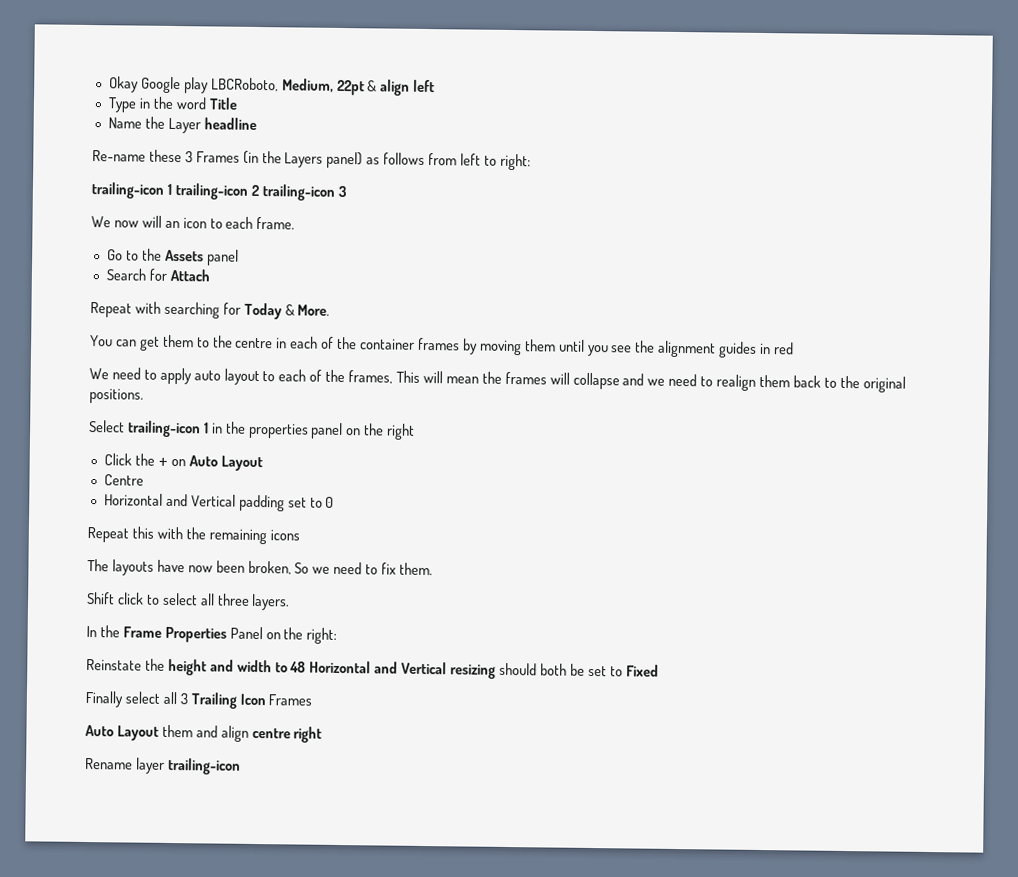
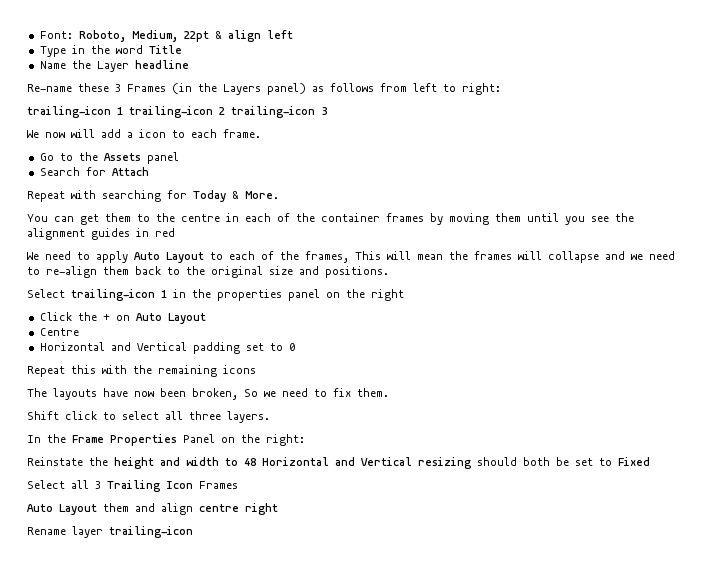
[108,76,279,94] Okay Google play LBCRoboto, -> [39,30,126,42] Font: Roboto,
[164,220,180,229] an -> [101,129,133,138] add a
[193,368,260,386] auto layout -> [134,252,204,263] Auto Layout
[716,374,757,391] realign -> [46,266,97,278] re-align
(906, 384) none -> [269,266,319,275] size and
[85,690,160,708] Finally select -> [27,480,65,489] Select

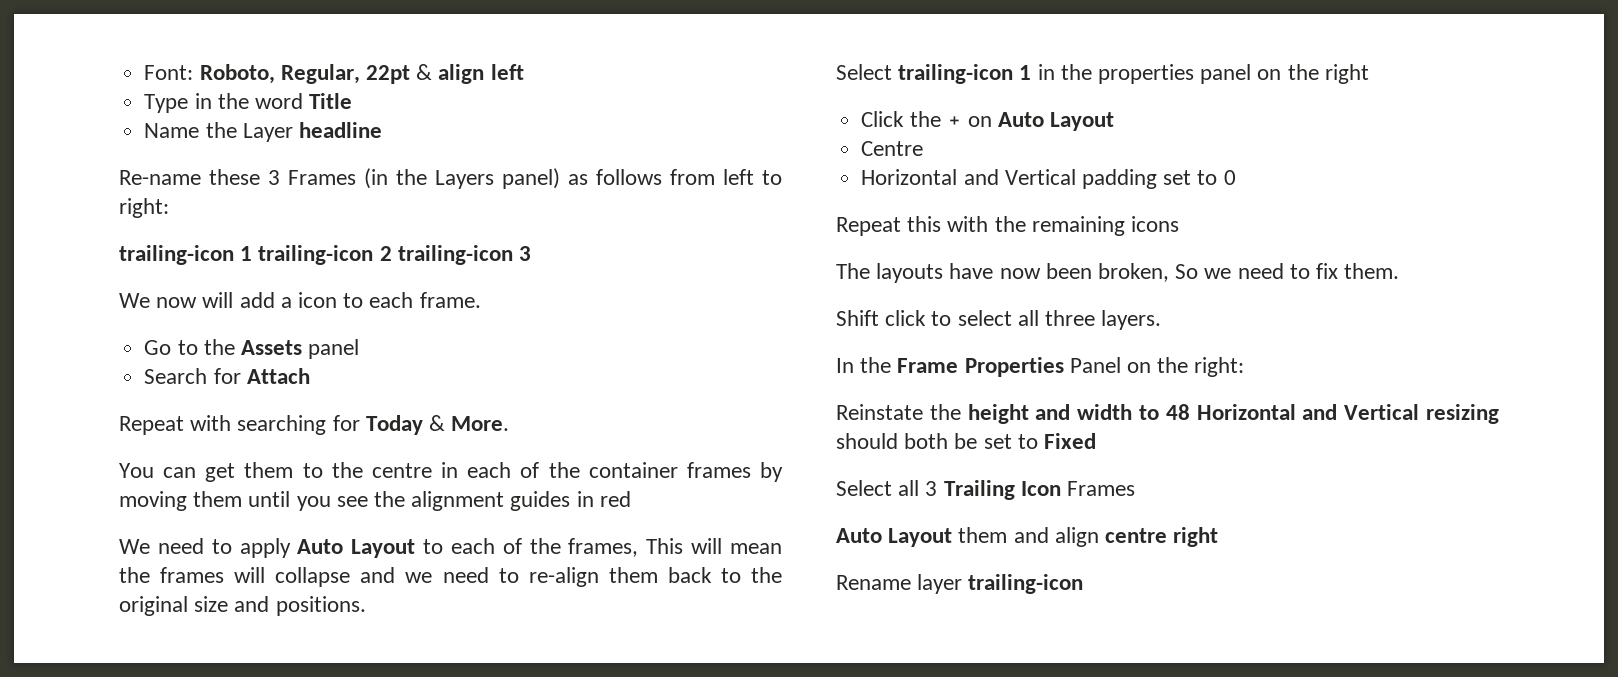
[131,30,178,42] Medium, -> [280,64,360,84] Regular,

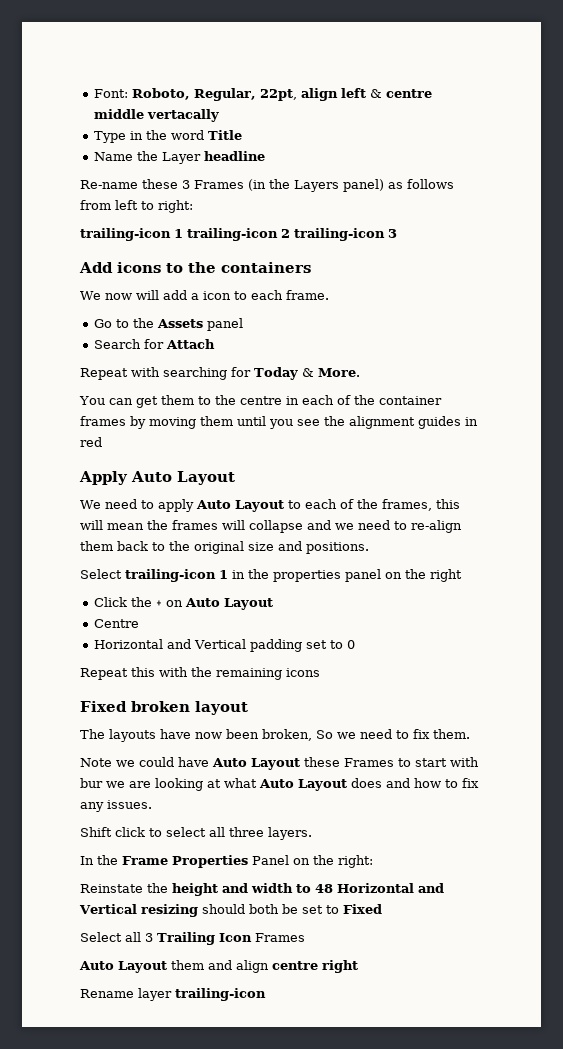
[365,64,433,84] 22pt & -> [260,89,298,101] 22pt,
(524, 72) none -> [370,89,433,98] [94,109,220,122] & centre middle vertacally
(532, 253) none -> [79,262,311,273] // Add icons to the containers
(631, 499) none -> [79,471,235,485] // Apply Auto Layout
[646,538,684,554] This -> [435,499,460,509] this
(1180, 224) none -> [80,701,248,715] // Fixed broken layout
(1400, 271) none -> [80,757,479,770] [80,778,479,791] [80,800,152,812] // Note we could have Auto Layout these Frames to start with bur we are looking at what Auto Layout does and how to fix any issues.

